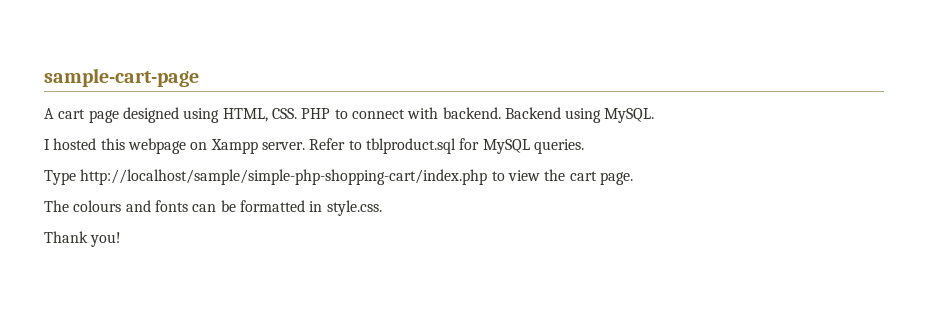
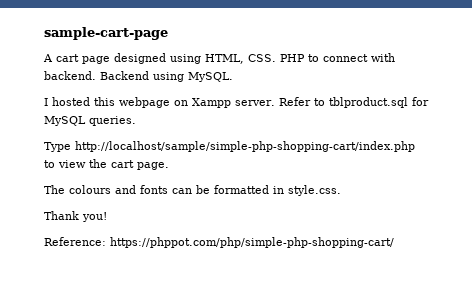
(122, 239) none -> [44,237,394,248] // Reference: https://phppot.com/php/simple-php-shopping-cart/

